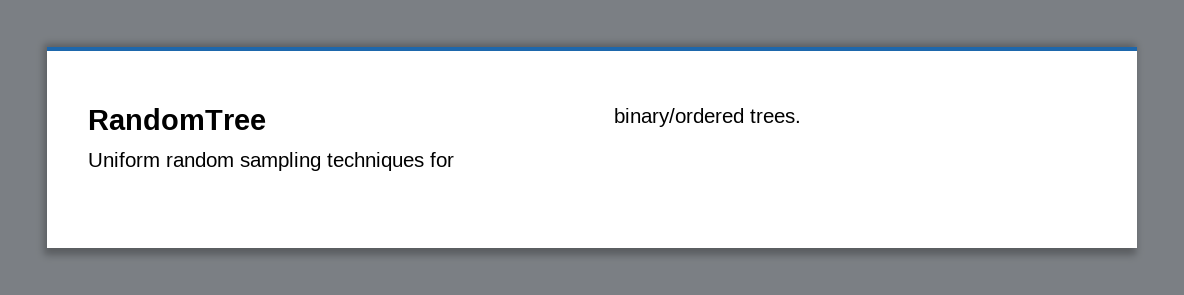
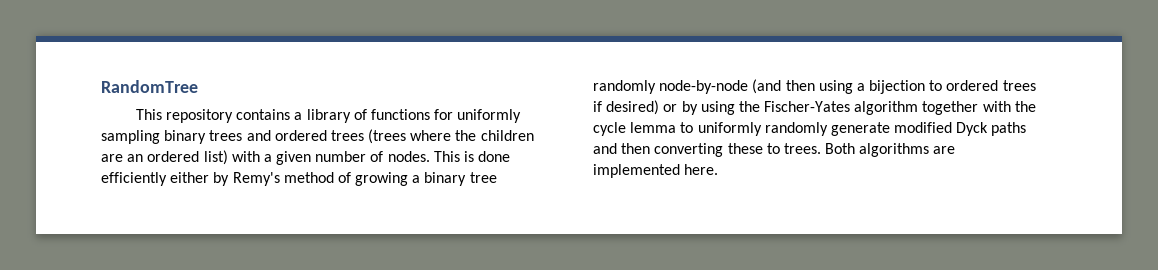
[88,152,454,171] [614,108,801,127] Uniform random sampling techniques for binary/ordered trees. -> [135,109,522,123] [101,129,534,144] [101,150,511,165] [101,172,497,186] [593,79,1036,94] [593,100,1036,115] [593,122,1027,136] [593,143,956,157] [593,164,719,178] This repository contains a library of functions for uniformly sampling binary trees and ordered trees (trees where the children are an ordered list) with a given number of nodes. This is done efficiently either by Remy's method of growing a binary tree randomly node-by-node (and then using a bijection to ordered trees if desired) or by using the Fischer-Yates algorithm together with the cycle lemma to uniformly randomly generate modified Dyck paths and then converting these to trees. Both algorithms are implemented here.

